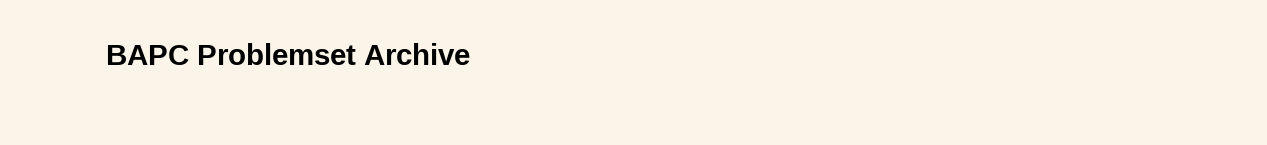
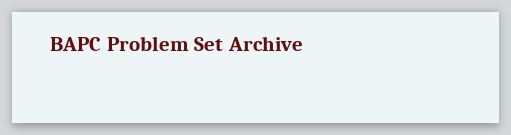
[197,43,356,65] Problemset -> [106,36,224,51] Problem Set

